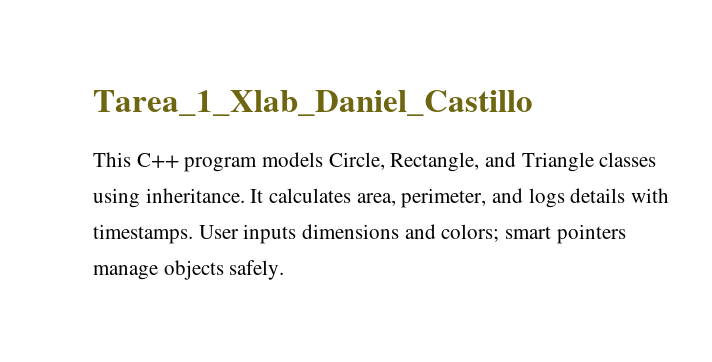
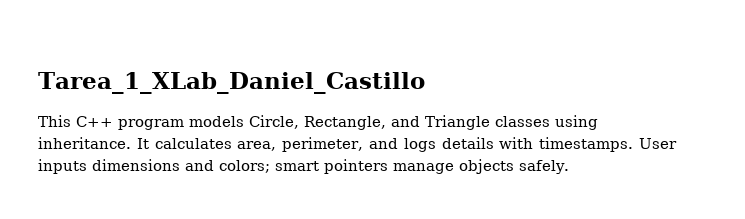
[93,90,533,116] Tarea_1_Xlab_Daniel_Castillo -> [38,72,425,94] Tarea_1_XLab_Daniel_Castillo

